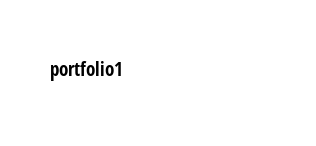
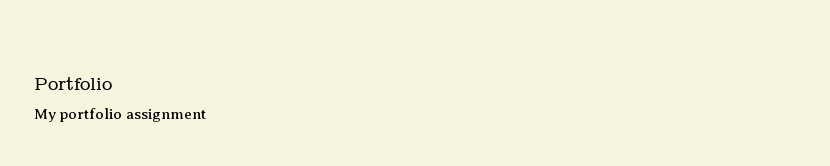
[50,61,123,81] portfolio1 -> [34,77,112,90] [34,108,207,122] Portfolio // My portfolio assignment

